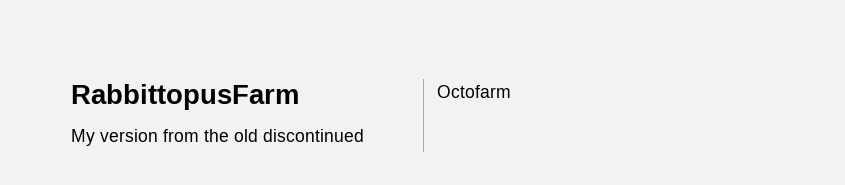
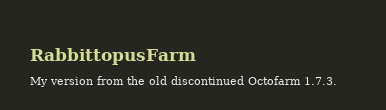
(511, 91) none -> [304,77,337,85] 1.7.3.

